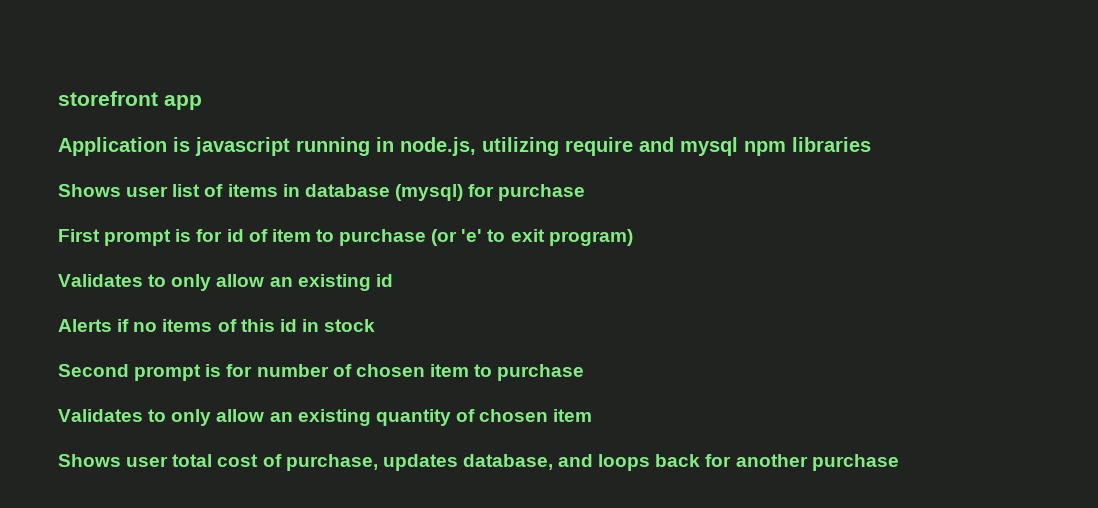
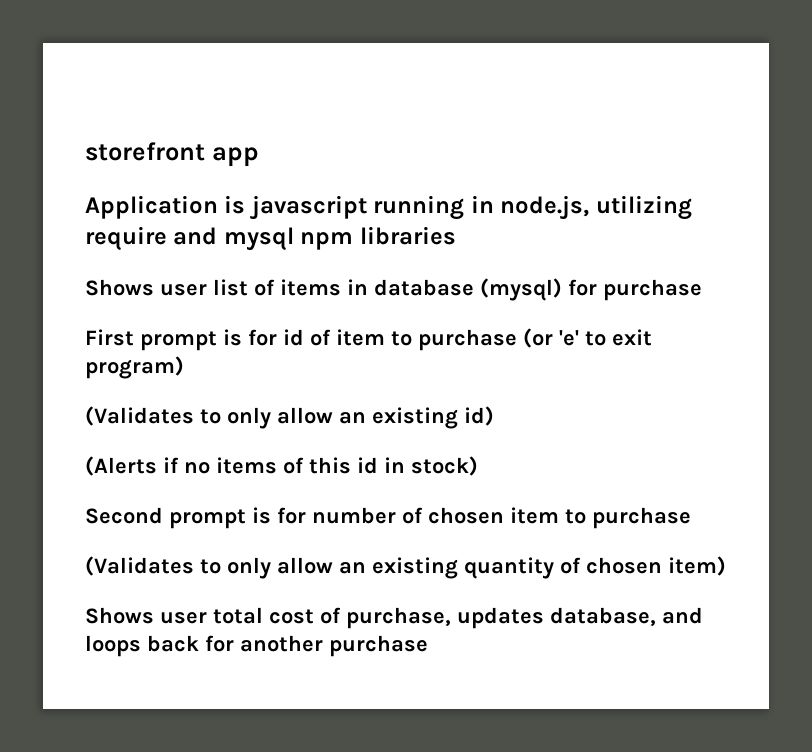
[58,274,393,291] [58,319,112,332] Validates to only allow an existing id // Alerts -> [85,406,494,429] [85,456,157,476] (Validates to only allow an existing id) // (Alerts
[324,319,376,332] stock -> [411,456,478,476] stock)
[58,409,143,422] Validates -> [85,556,194,576] (Validates
[553,409,593,422] item -> [668,556,726,576] item)

